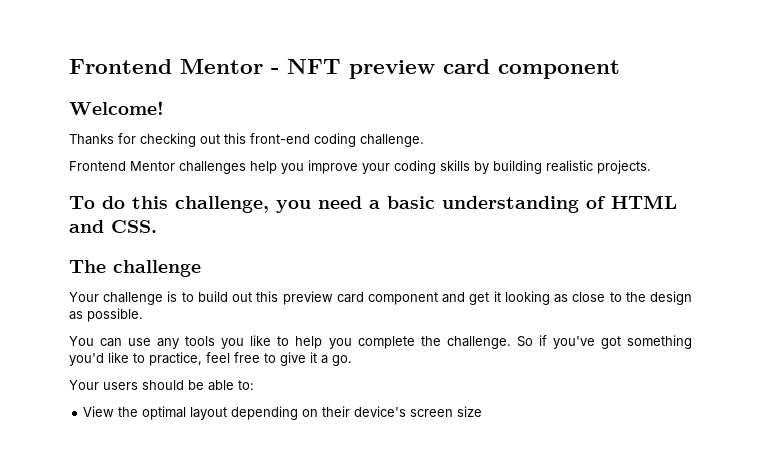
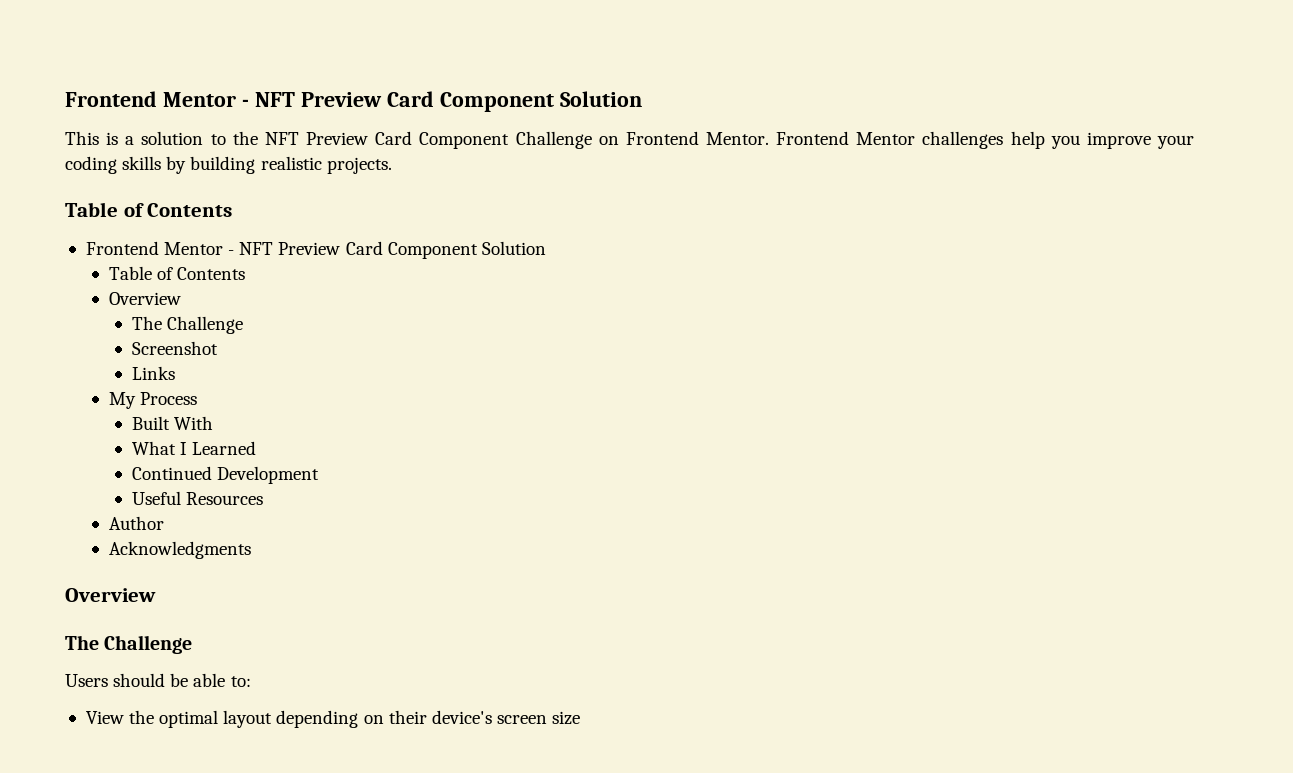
[69,59,620,79] [69,101,164,115] [69,133,424,147] Frontend Mentor - NFT preview card component // Welcome! // Thanks for checking out this front-end coding challenge. // -> [65,91,642,112] [65,131,769,149] Frontend Mentor - NFT Preview Card Component Solution // This is a solution to the NFT Preview Card Component Challenge on Frontend Mentor.
[69,195,677,213] [69,220,157,233] [69,260,201,277] [69,291,692,305] [69,308,143,322] [69,335,692,349] [69,352,352,366] [69,380,138,390] To do this challenge, you need a basic understanding of HTML and CSS. // The challenge // Your challenge is to build out this preview card component and get it looking as close to the design as possible. // You can use any tools you like to help you complete the challenge. So if you've got something you'd like to practice, feel free to give it a go. // Your users -> [65,202,233,217] [85,241,546,259] [108,266,246,280] [108,292,181,305] [131,316,243,334] [131,341,218,355] [131,366,175,380] [108,392,197,409] [131,416,213,430] [131,441,257,455] [131,466,319,484] [131,491,263,505] [108,516,164,530] [108,541,251,559] [65,588,156,602] [65,635,193,654] [65,674,108,687] Table of Contents // Frontend Mentor - NFT Preview Card Component Solution // Table of Contents // Overview // The Challenge // Screenshot // Links // My Process // Built With // What I Learned // Continued Development // Useful Resources // Author // Acknowledgments // Overview // The Challenge // Users

